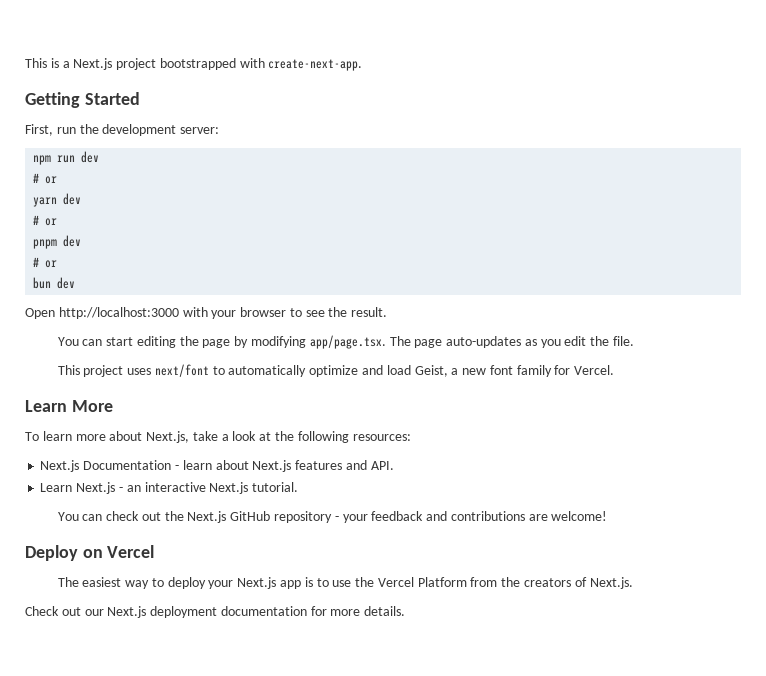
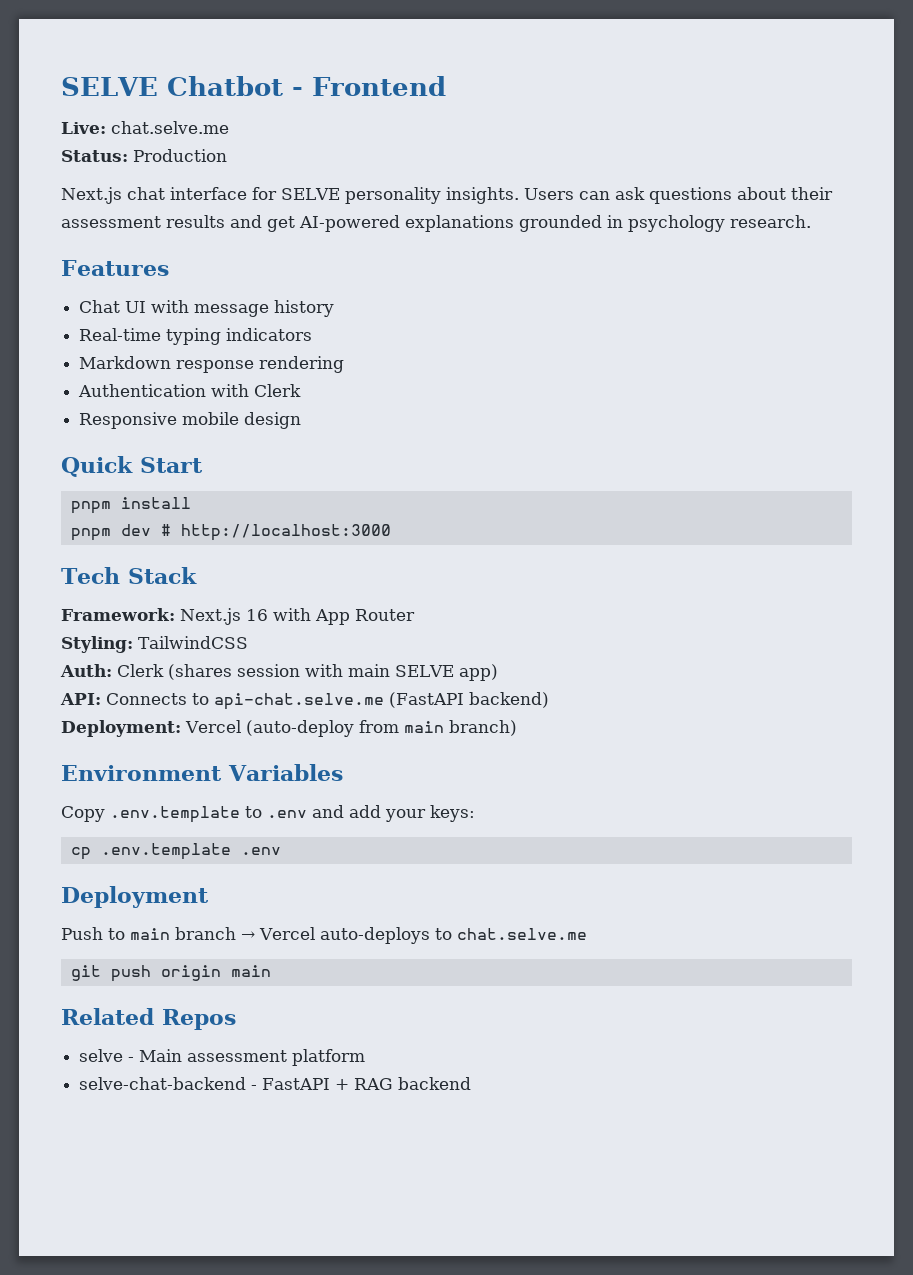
[25,58,363,71] [25,92,140,108] [25,124,220,136] [33,151,100,165] [33,173,58,184] [33,193,82,207] [33,215,58,226] [33,235,82,249] [33,257,58,268] [33,277,76,289] [25,307,388,319] [57,335,635,349] [57,364,615,377] [25,400,113,412] [25,431,411,443] [40,460,394,472] [40,482,299,494] [57,511,608,523] [25,545,155,561] [57,577,633,589] [25,606,406,618] This is a Next.js project bootstrapped with create-next-app. // Getting Started // First, run the development server: // npm run dev // # or // yarn dev // # or // pnpm dev // # or // bun dev // Open http://localhost:3000 with your browser to see the result. // You can start editing the page by modifying app/page.tsx. The page auto-updates as you edit the file. // This project uses next/font to automatically optimize and load Geist, a new font family for Vercel. // Learn More // To learn more about Next.js, take a look at the following resources: // Next.js Documentation - learn about Next.js features and API. // Learn Next.js - an interactive Next.js tutorial. // You can check out the Next.js GitHub repository - your feedback and contributions are welcome! // Deploy on Vercel // The easiest way to deploy your Next.js app is to use the Vercel Platform from the creators of Next.js. // Check out our Next.js deployment documentation for more details. -> [61,76,446,96] [61,121,229,134] [61,149,227,162] [61,187,833,204] [61,215,811,232] [61,260,169,276] [79,300,335,317] [79,328,313,345] [79,356,345,373] [78,384,302,397] [79,412,302,429] [61,456,203,477] [70,497,191,514] [70,524,391,541] [61,567,197,584] [61,608,415,625] [61,636,248,653] [60,664,498,681] [60,692,549,710] [61,720,517,737] [61,764,343,781] [61,805,475,823] [70,843,281,860] [61,886,209,908] [61,927,587,944] [70,965,271,982] [61,1008,236,1030] [79,1049,366,1066] [79,1077,472,1090] SELVE Chatbot - Frontend // Live: chat.selve.me // Status: Production // Next.js chat interface for SELVE personality insights. Users can ask questions about their assessment results and get AI-powered explanations grounded in psychology research. // Features // Chat UI with message history // Real-time typing indicators // Markdown response rendering // Authentication with Clerk // Responsive mobile design // Quick Start // pnpm install // pnpm dev # http://localhost:3000 // Tech Stack // Framework: Next.js 16 with App Router // Styling: TailwindCSS // Auth: Clerk (shares session with main SELVE app) // API: Connects to api-chat.selve.me (FastAPI backend) // Deployment: Vercel (auto-deploy from main branch) // Environment Variables // Copy .env.template to .env and add your keys: // cp .env.template .env // Deployment // Push to main branch → Vercel auto-deploys to chat.selve.me // git push origin main // Related Repos // selve - Main assessment platform // selve-chat-backend - FastAPI + RAG backend

